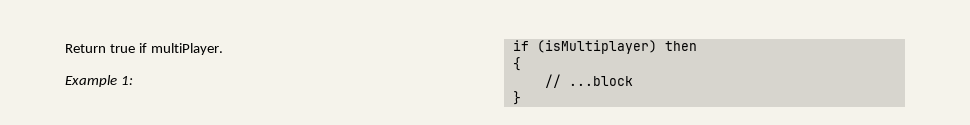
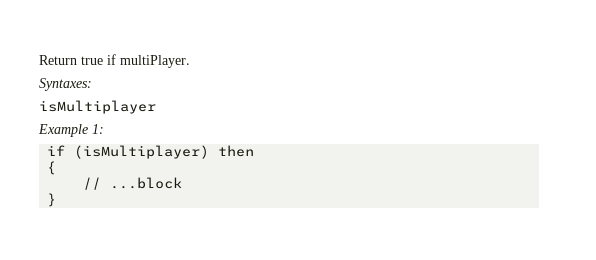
(223, 49) none -> [39,78,92,91] [39,100,156,114] // Syntaxes: // isMultiplayer

